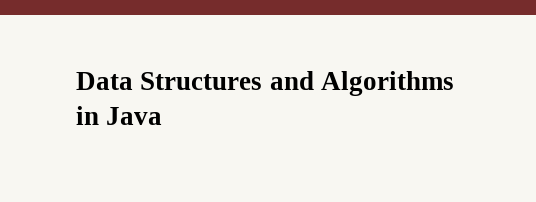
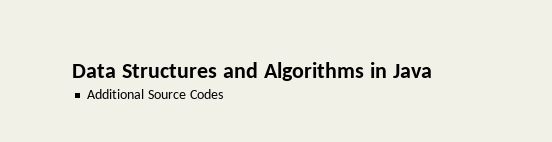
(163, 116) none -> [87,89,223,99] // Additional Source Codes

